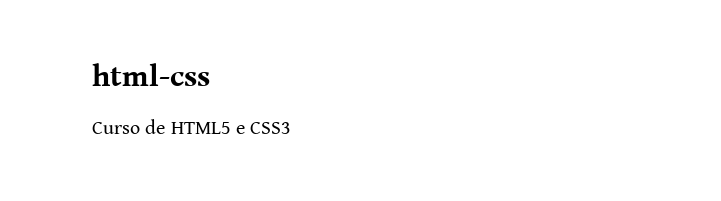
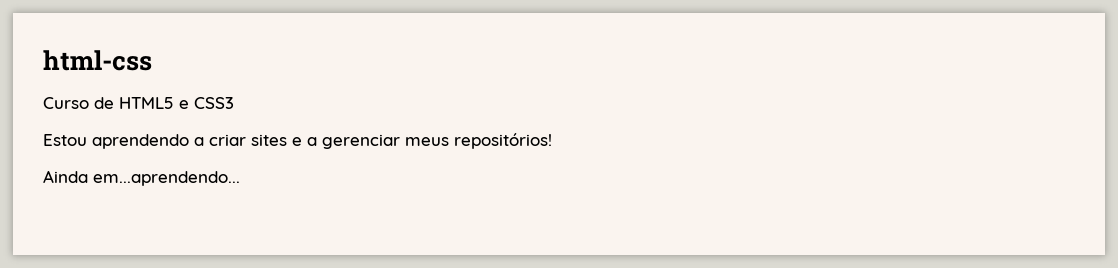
(292, 128) none -> [43,133,552,149] [43,170,240,186] // Estou aprendendo a criar sites e a gerenciar meus repositórios! // Ainda em...aprendendo...

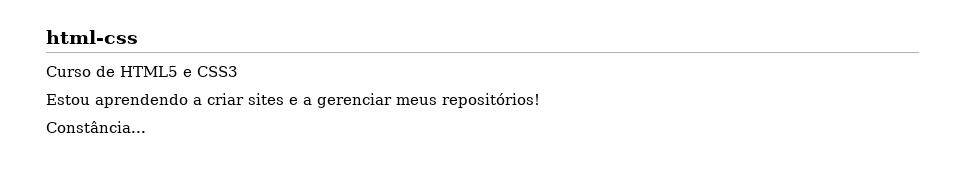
[43,170,240,186] Ainda em...aprendendo... -> [46,121,146,133] Constância...

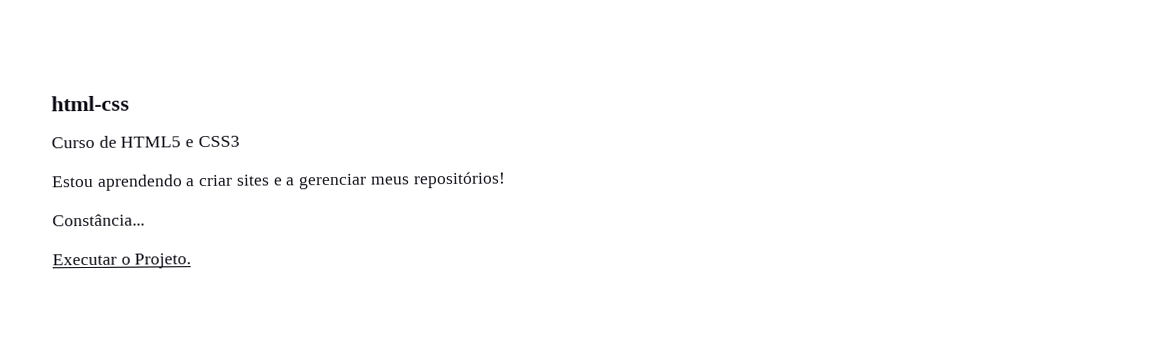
(146, 127) none -> [52,253,192,269] // Executar o Projeto.

